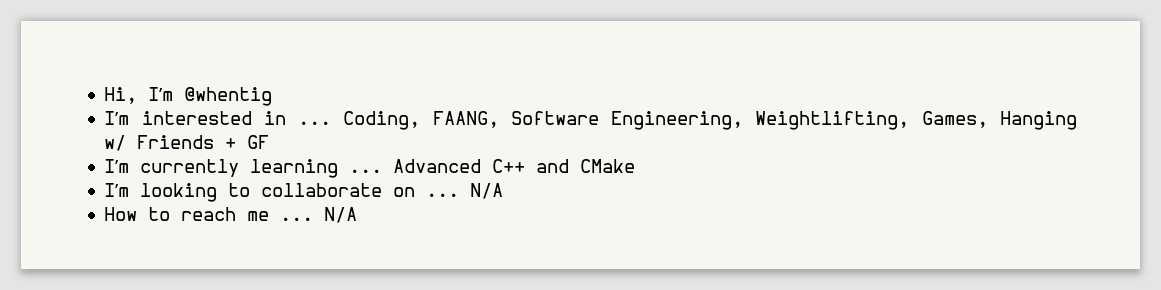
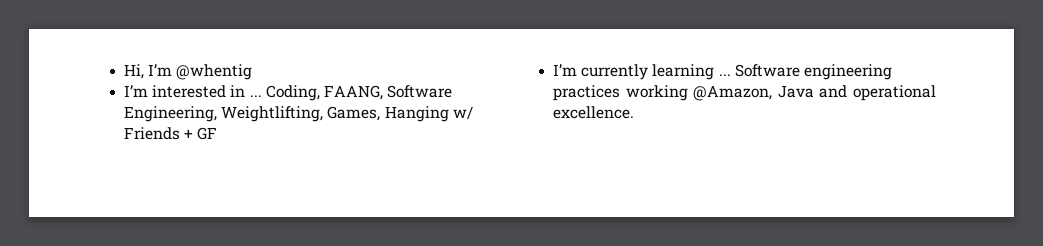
[393,159,636,173] [104,183,504,202] [104,207,358,223] Advanced C++ and CMake // I’m looking to collaborate on ... N/A // How to reach me ... N/A -> [734,64,892,80] [553,85,936,101] [553,106,635,119] Software engineering practices working @Amazon, Java and operational excellence.

